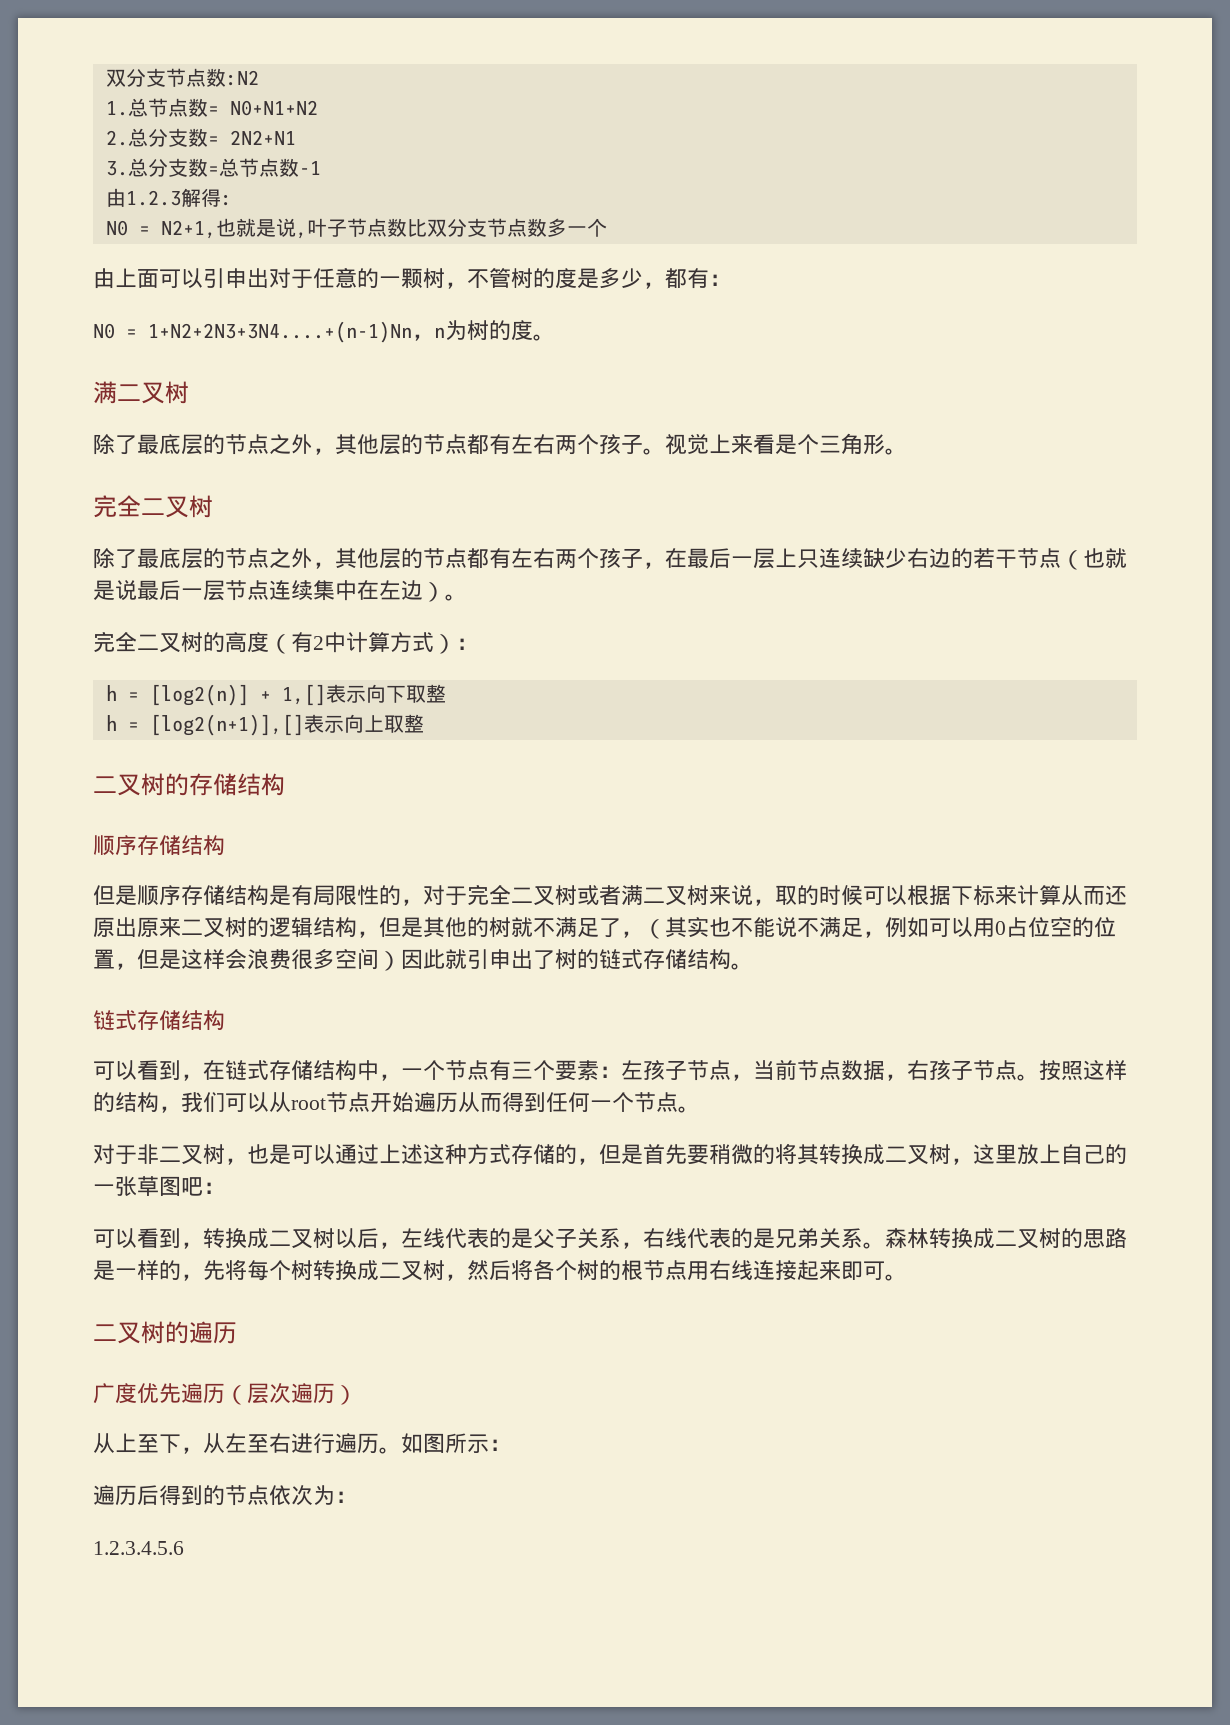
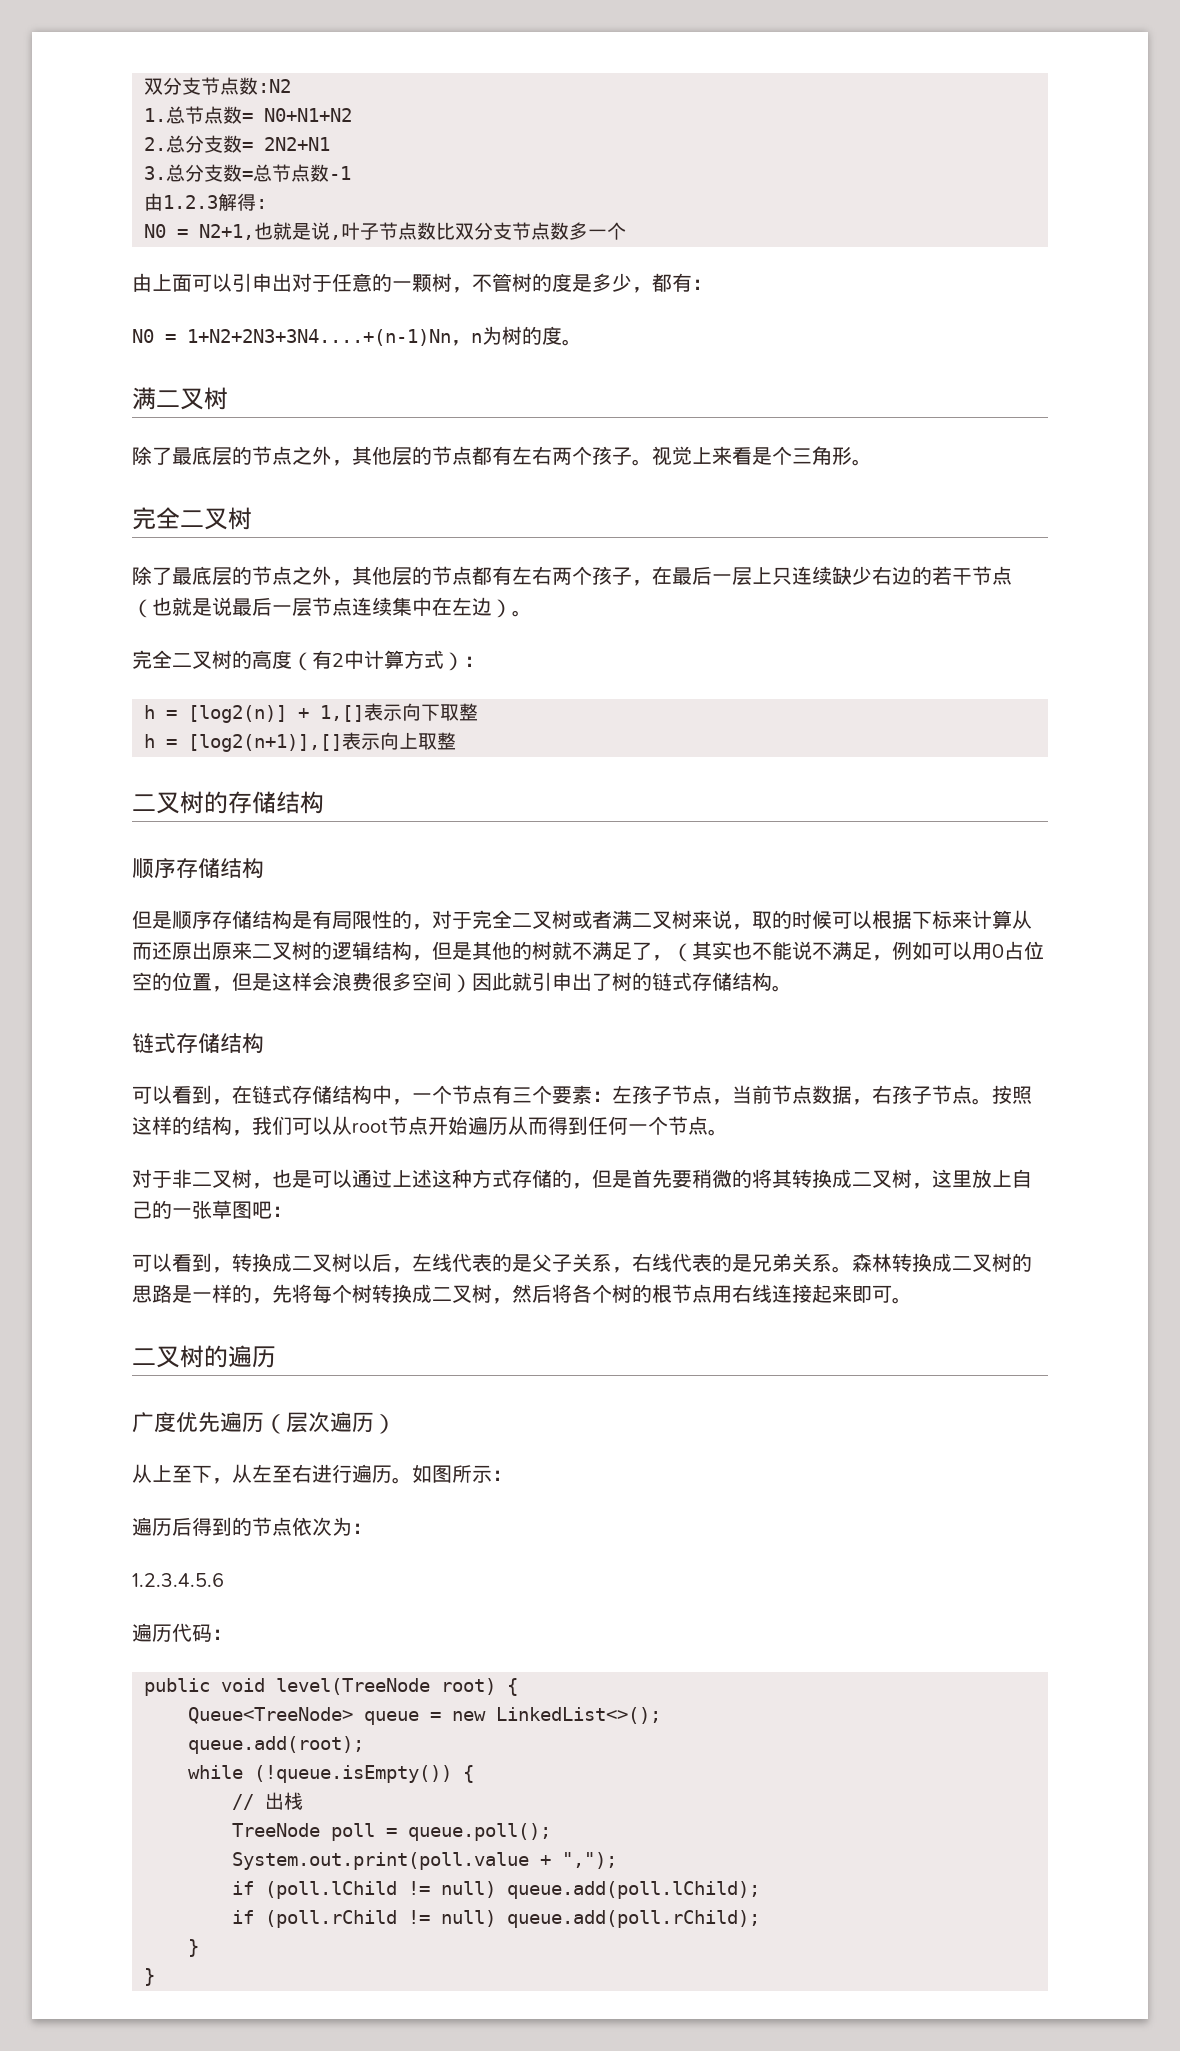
(184, 1548) none -> [132,1623,232,1642] [144,1678,518,1696] [188,1707,661,1725] [188,1736,364,1754] [188,1765,474,1783] [232,1792,303,1810] [232,1823,551,1841] [232,1852,617,1870] [232,1881,760,1899] [232,1910,760,1928] [188,1939,199,1957] [144,1968,155,1986] // 遍历代码： // public void level(TreeNode root) { // Queue<TreeNode> queue = new LinkedList<>(); // queue.add(root); // while (!queue.isEmpty()) { // // 出栈 // TreeNode poll = queue.poll(); // System.out.print(poll.value + ","); // if (poll.lChild != null) queue.add(poll.lChild); // if (poll.rChild != null) queue.add(poll.rChild); // } // }

